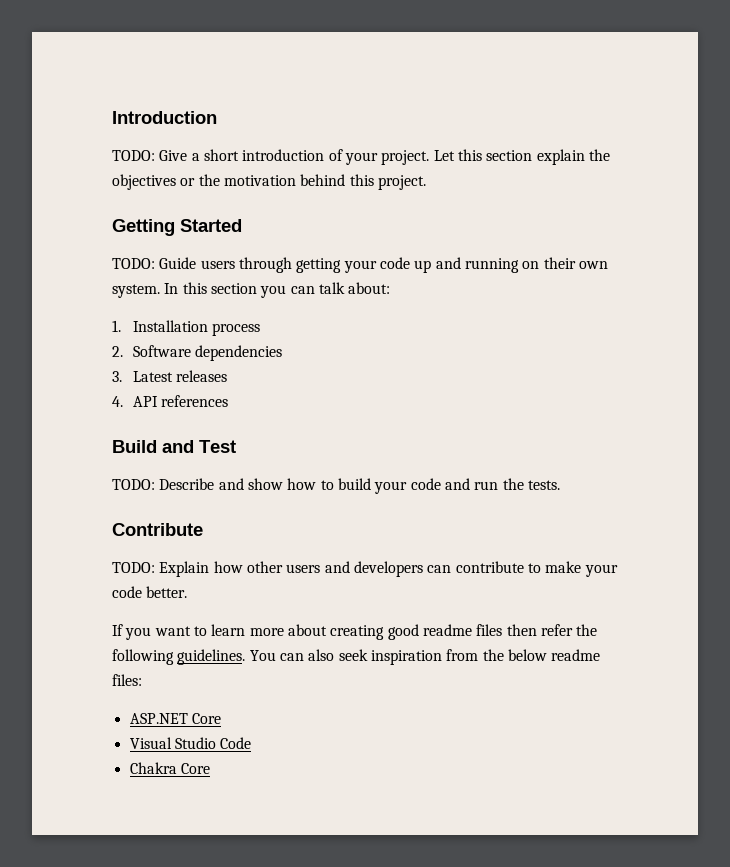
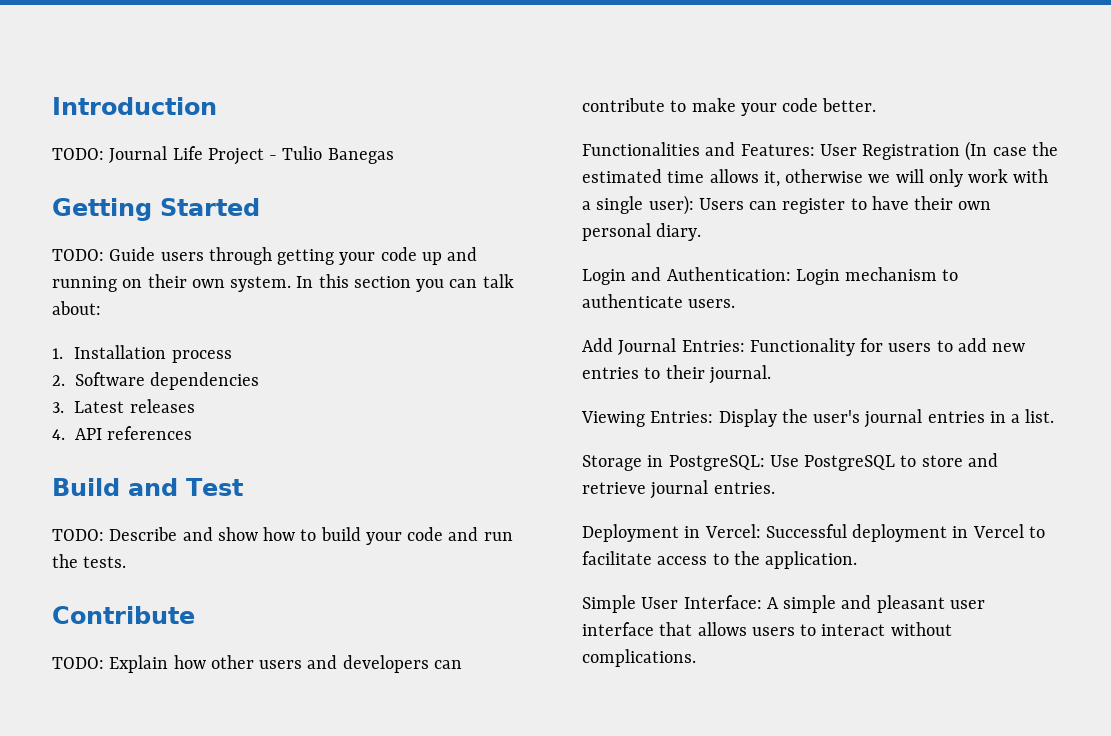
[159,149,610,165] [112,174,426,190] Give a short introduction of your project. Let this section explain the objectives or the motivation behind this project. -> [109,146,394,165] Journal Life Project - Tulio Banegas
[112,624,598,640] [112,649,601,665] [112,674,142,686] [129,713,221,724] [129,737,252,749] [129,762,210,774] If you want to learn more about creating good readme files then refer the following guidelines. You can also seek inspiration from the below readme files: // ASP.NET Core // Visual Studio Code // Chakra Core -> [582,141,1058,161] [582,169,1049,187] [582,195,992,215] [582,223,702,241] [582,267,959,285] [582,294,736,308] [582,338,1026,356] [582,365,771,384] [581,409,1055,428] [582,453,998,471] [582,480,775,499] [582,524,1045,542] [582,551,858,569] [582,595,985,613] [582,622,952,636] [582,649,696,667] Functionalities and Features: User Registration (In case the estimated time allows it, otherwise we will only work with a single user): Users can register to have their own personal diary. // Login and Authentication: Login mechanism to authenticate users. // Add Journal Entries: Functionality for users to add new entries to their journal. // Viewing Entries: Display the user's journal entries in a list. // Storage in PostgreSQL: Use PostgreSQL to store and retrieve journal entries. // Deployment in Vercel: Successful deployment in Vercel to facilitate access to the application. // Simple User Interface: A simple and pleasant user interface that allows users to interact without complications.

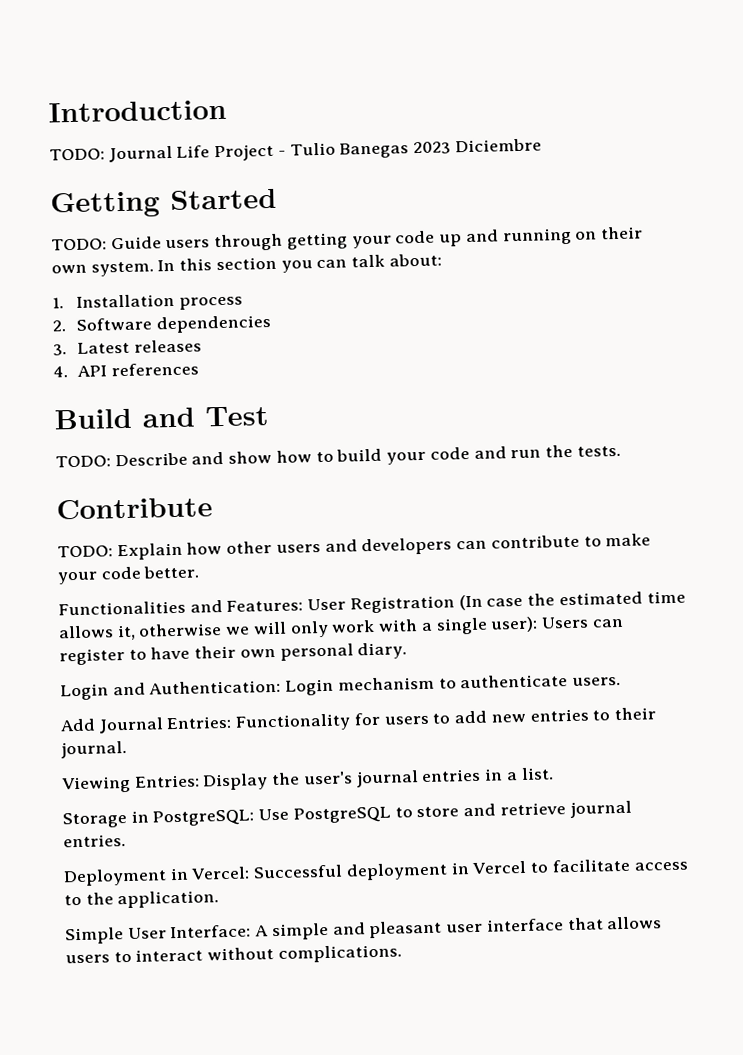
(394, 156) none -> [413,138,542,155] 2023 Diciembre

